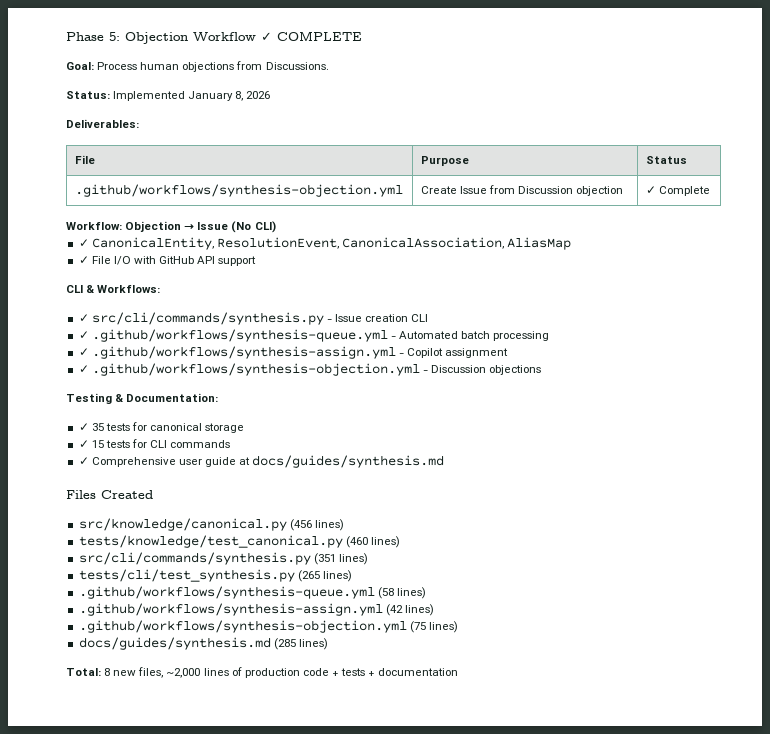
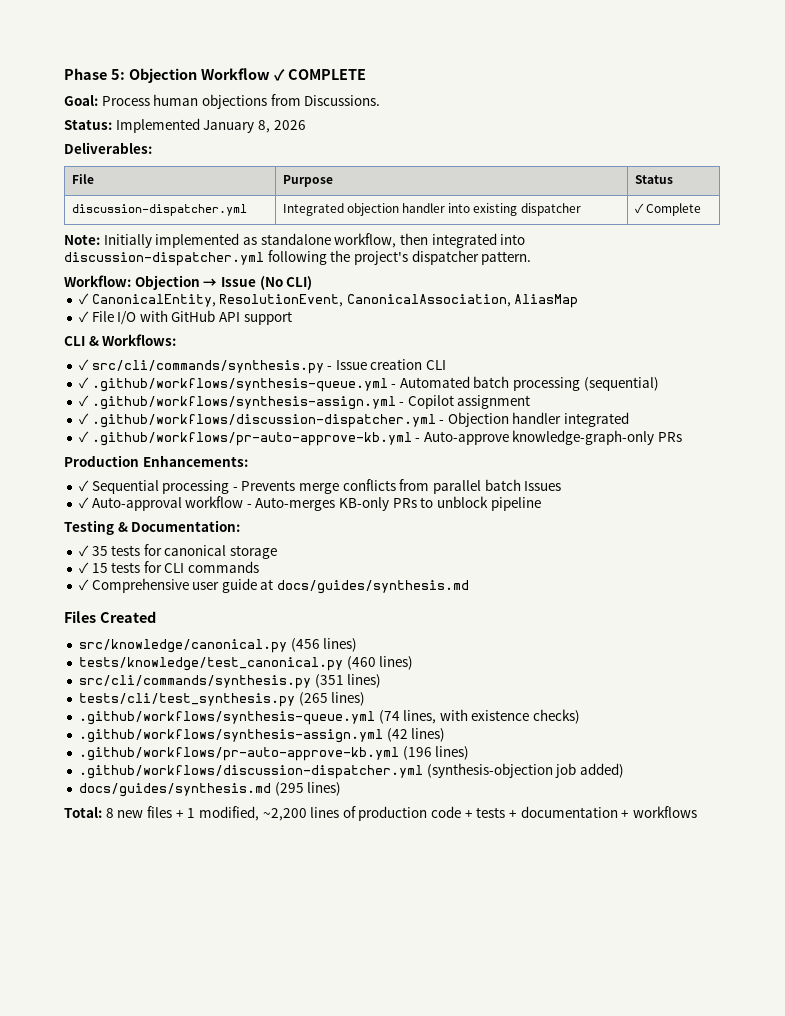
[74,184,403,197] [420,185,624,196] [645,186,711,196] .github/workflows/synthesis-objection.yml | Create Issue from Discussion objection | ✓ Complete -> [71,204,247,216] [282,203,581,216] [634,203,701,216] [64,233,526,248] [64,250,532,266] discussion-dispatcher.yml | Integrated objection handler into existing dispatcher | ✓ Complete // Note: Initially implemented as standalone workflow, then integrated into discussion-dispatcher.yml following the project's dispatcher pattern.
(550, 336) none -> [583,377,659,391] (sequential)
[91,363,542,376] .github/workflows/synthesis-objection.yml - Discussion objections -> [91,412,630,428] [78,430,683,446] [64,455,248,467] [78,479,562,494] [78,496,541,511] .github/workflows/discussion-dispatcher.yml - Objection handler integrated // ✓ .github/workflows/pr-auto-approve-kb.yml - Auto-approve knowledge-graph-only PRs // Production Enhancements: // ✓ Sequential processing - Prevents merge conflicts from parallel batch Issues // ✓ Auto-approval workflow - Auto-merges KB-only PRs to unblock pipeline
[377,587,426,599] (58 lines) -> [378,709,581,724] (74 lines, with existence checks)
[78,620,458,633] [78,637,296,650] .github/workflows/synthesis-objection.yml (75 lines) // docs/guides/synthesis.md (285 -> [78,746,470,761] [78,763,624,779] [78,782,304,797] .github/workflows/pr-auto-approve-kb.yml (196 lines) // .github/workflows/discussion-dispatcher.yml (synthesis-objection job added) // docs/guides/synthesis.md (295
[138,667,201,678] files, ~2,000 -> [146,806,307,821] files + 1 modified, ~2,200
(459, 672) none -> [621,806,697,818] + workflows

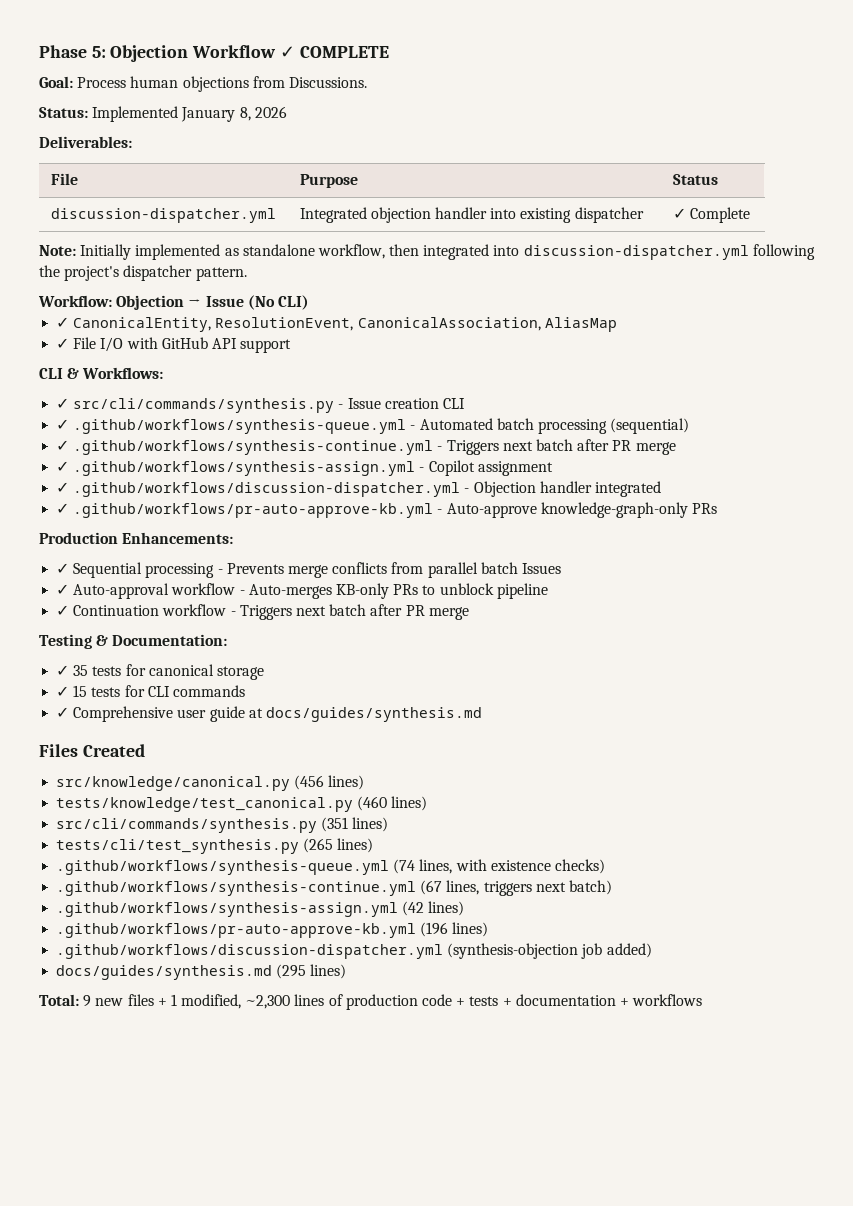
(659, 384) none -> [56,439,676,455] // ✓ .github/workflows/synthesis-continue.yml - Triggers next batch after PR merge
(541, 504) none -> [56,604,469,620] // ✓ Continuation workflow - Triggers next batch after PR merge
(581, 716) none -> [56,880,612,896] // .github/workflows/synthesis-continue.yml (67 lines, triggers next batch)
[105,808,114,818] 8 -> [83,995,92,1007] 9
[262,808,307,821] ~2,200 -> [245,995,291,1009] ~2,300

